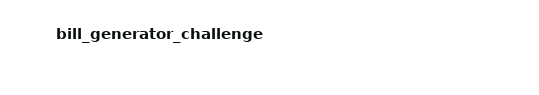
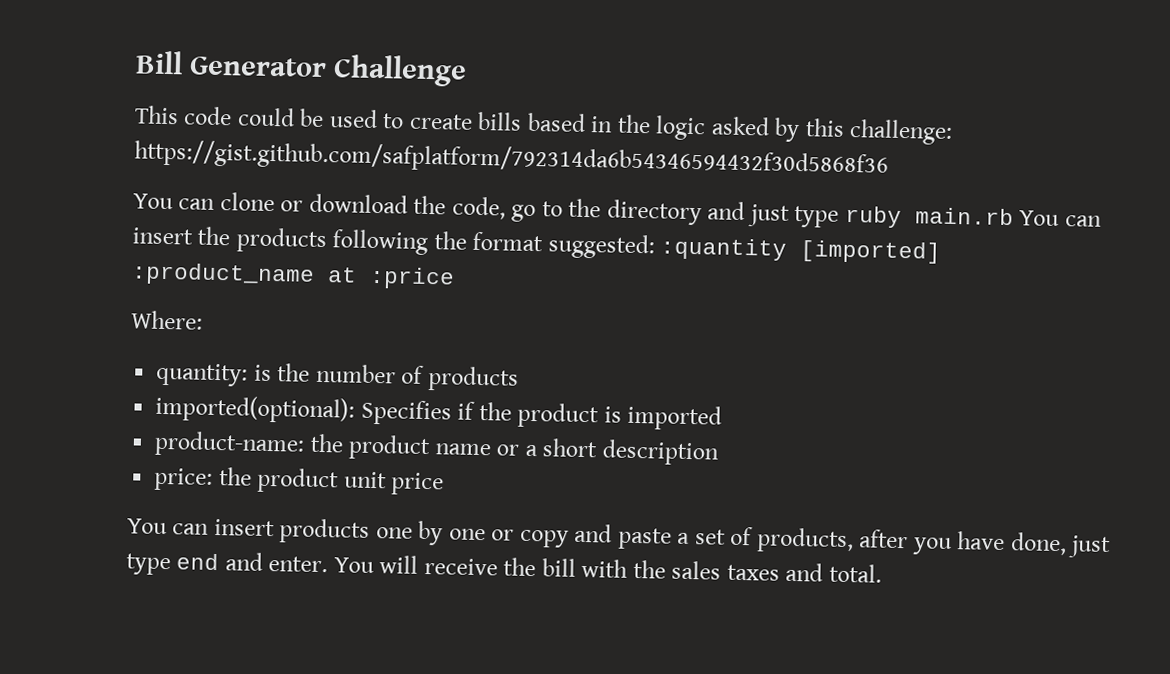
[56,28,263,43] bill_generator_challenge -> [135,50,468,87] [134,105,954,145] [134,139,889,179] [133,192,1102,228] [132,226,942,264] [131,262,455,290] [131,310,203,330] [156,362,519,392] [155,394,723,431] [154,430,720,466] [154,467,445,496] [127,518,1112,559] [126,552,882,583] Bill Generator Challenge // This code could be used to create bills based in the logic asked by this challenge: https://gist.github.com/safplatform/792314da6b54346594432f30d5868f36 // You can clone or download the code, go to the directory and just type ruby main.rb You can insert the products following the format suggested: :quantity [imported] :product_name at :price // Where: // quantity: is the number of products // imported(optional): Specifies if the product is imported // product-name: the product name or a short description // price: the product unit price // You can insert products one by one or copy and paste a set of products, after you have done, just type end and enter. You will receive the bill with the sales taxes and total.

